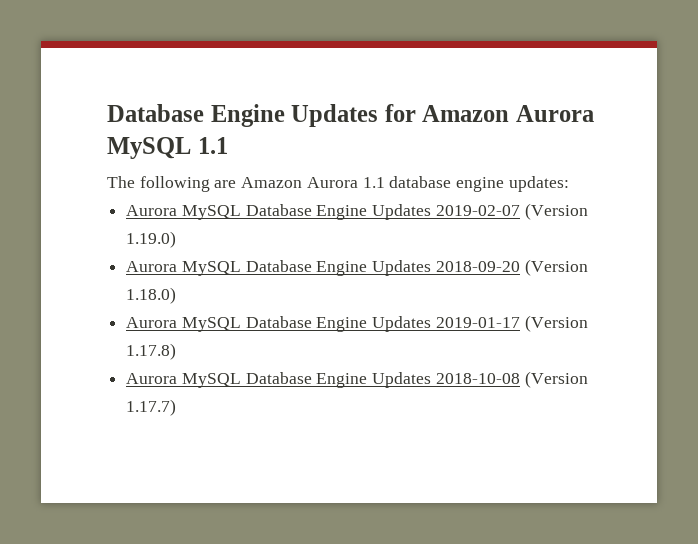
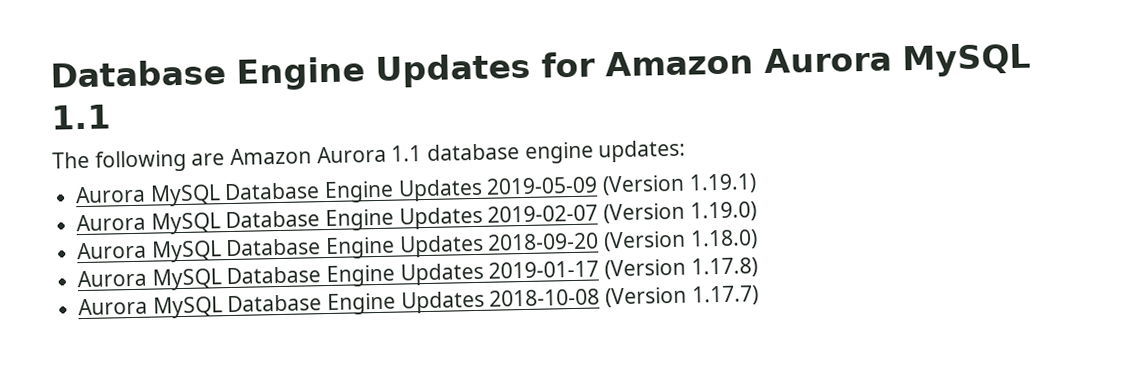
(569, 184) none -> [75,173,757,207] // Aurora MySQL Database Engine Updates 2019-05-09 (Version 1.19.1)

